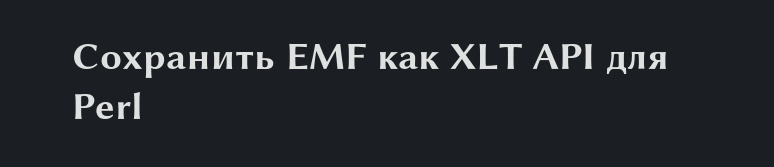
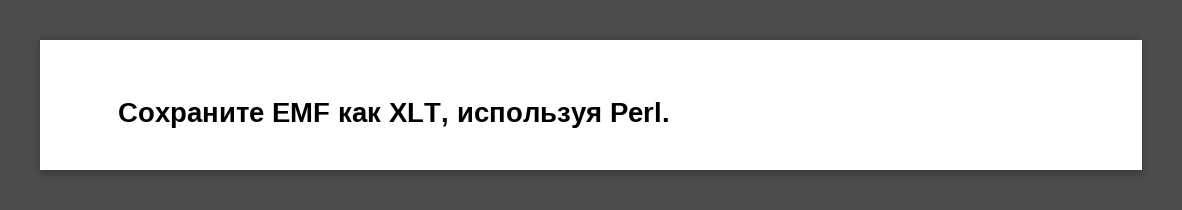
[72,44,275,78] Сохранить -> [118,103,264,128] Сохраните
[449,43,669,75] [72,92,143,119] XLT API для Perl -> [389,102,670,128] XLT, используя Perl.

